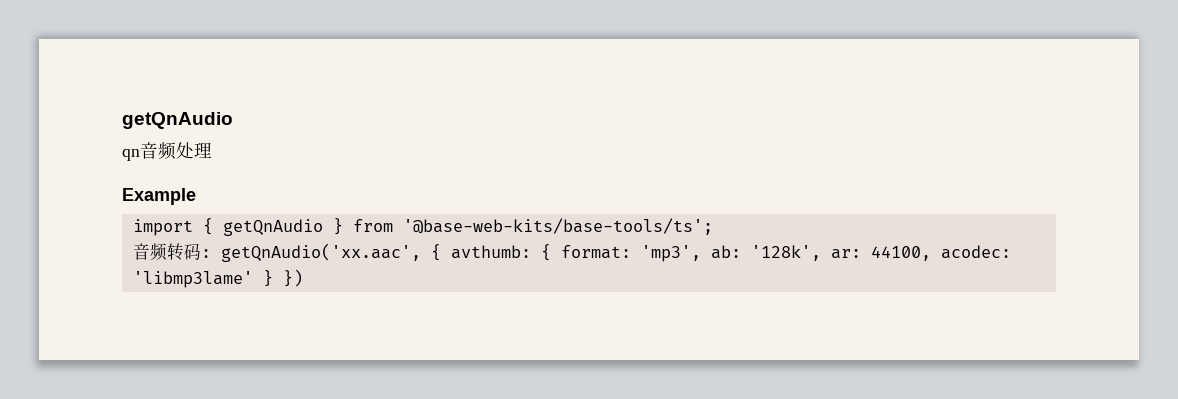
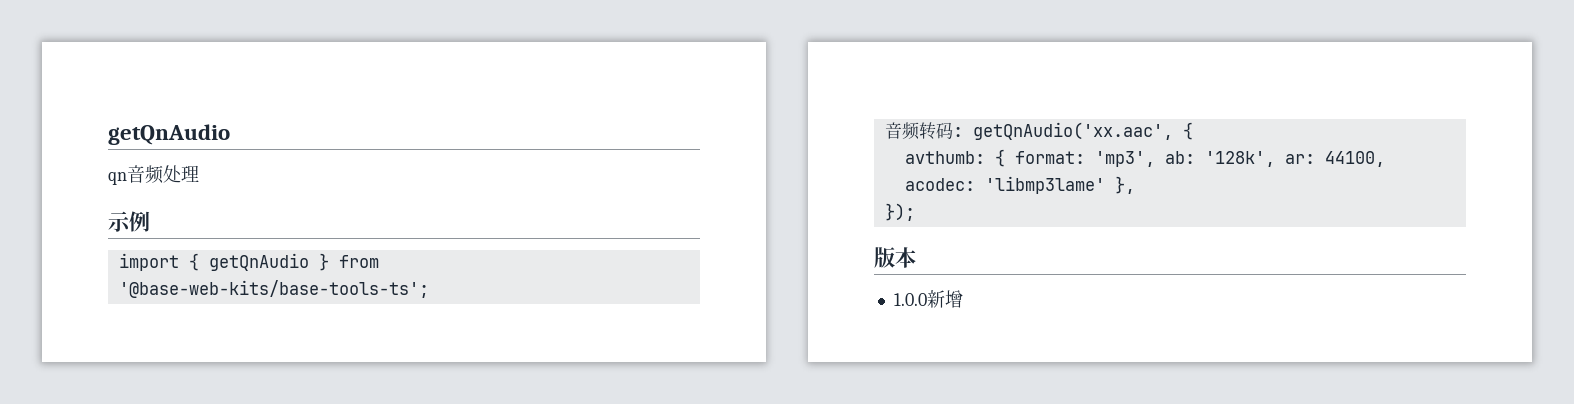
[122,188,196,205] Example -> [108,211,150,232] 示例
[402,218,713,235] '@base-web-kits/base-tools/ts'; -> [118,280,429,298] '@base-web-kits/base-tools-ts';
(441, 252) none -> (1193, 131) //
[262,269,303,287] } }) -> [1114,176,1135,194] [884,203,915,221] [874,247,916,268] [893,290,963,308] }, // }); // 版本 // 1.0.0新增

